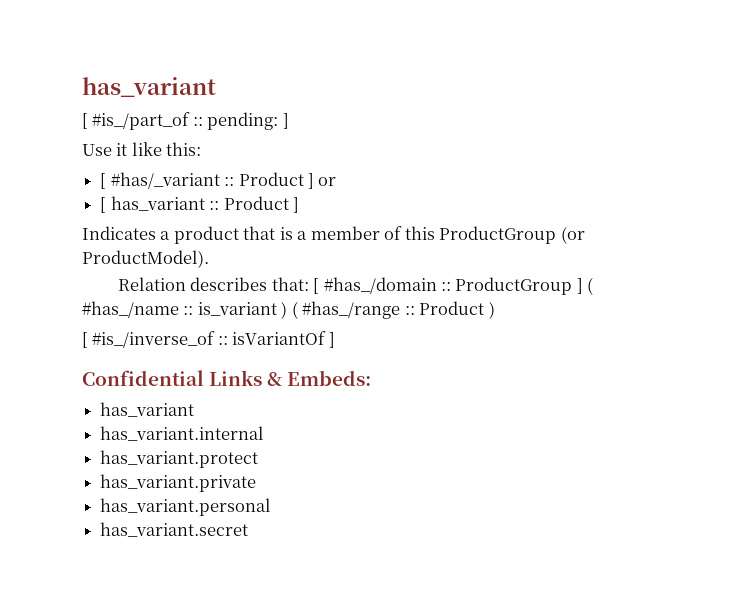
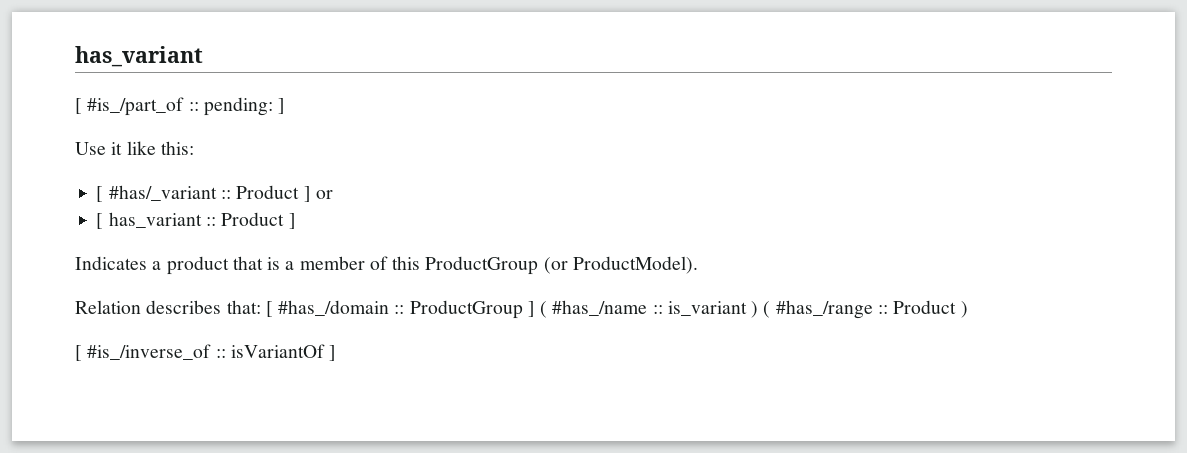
[82,370,372,386] [100,402,195,417] [100,426,265,441] [100,450,259,468] [100,474,257,492] [100,498,272,516] [100,522,249,537] // Confidential Links & Embeds: // has_variant // has_variant.internal // has_variant.protect // has_variant.private // has_variant.personal // has_variant.secret -> (337, 353) none

